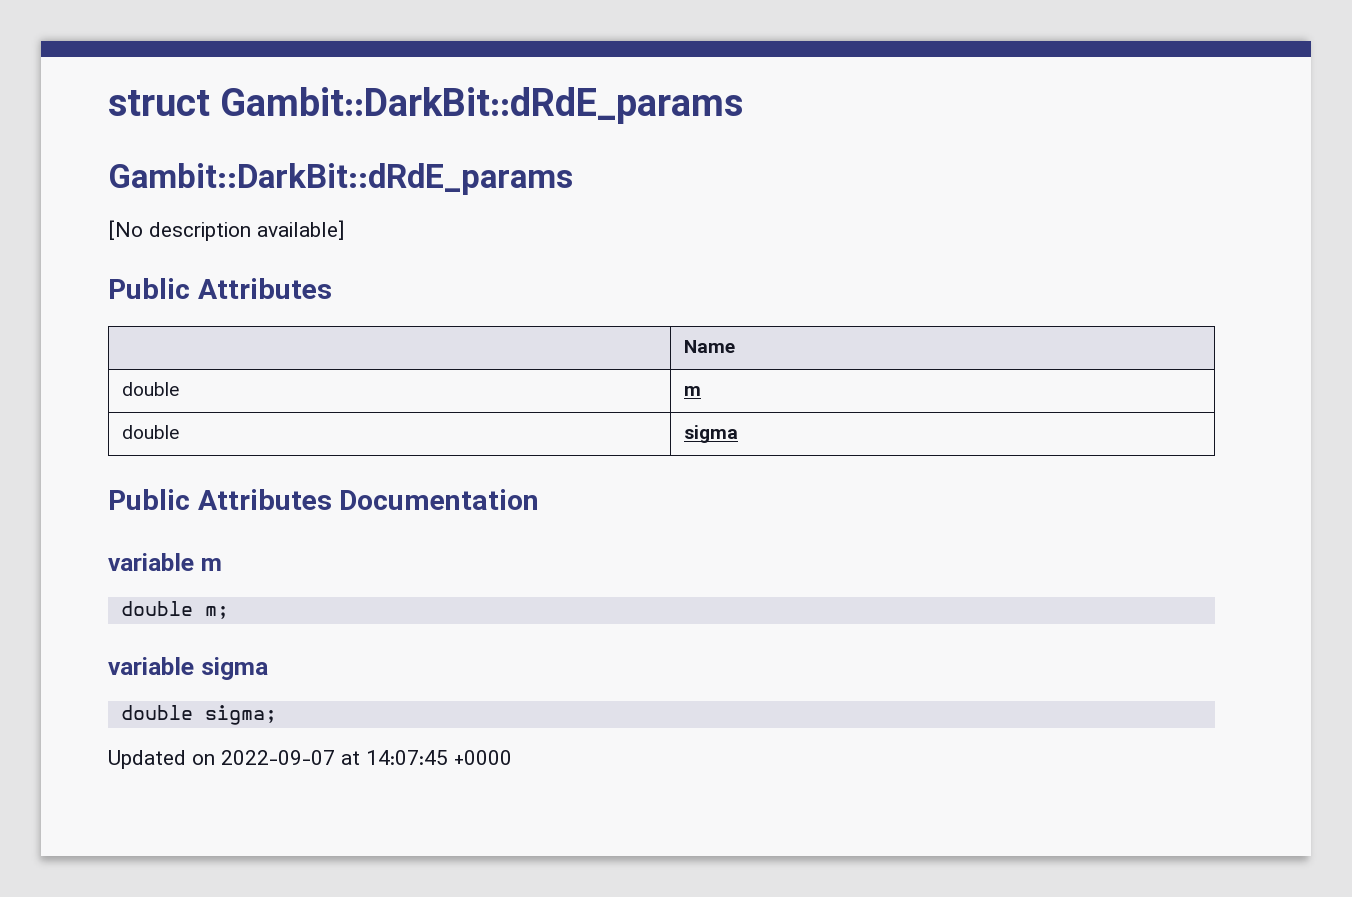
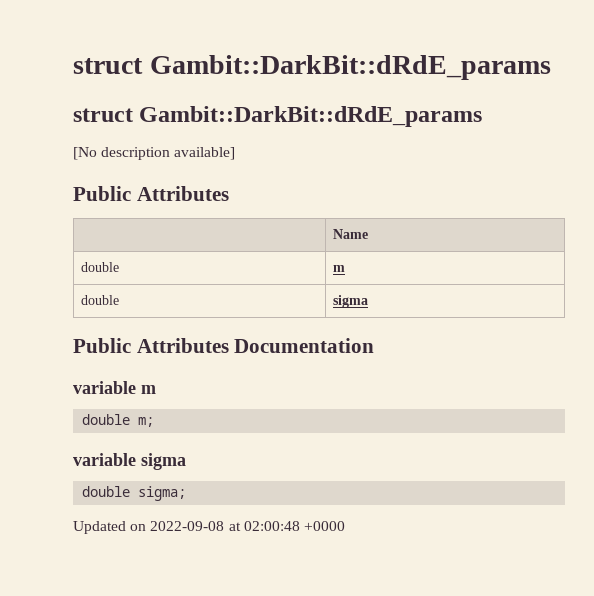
[108,87,744,124] struct Gambit::DarkBit::dRdE_params // -> [73,55,551,80] [73,108,133,122] struct Gambit::DarkBit::dRdE_params // struct
[221,750,448,765] 2022-09-07 at 14:07:45 -> [150,521,300,531] 2022-09-08 at 02:00:48

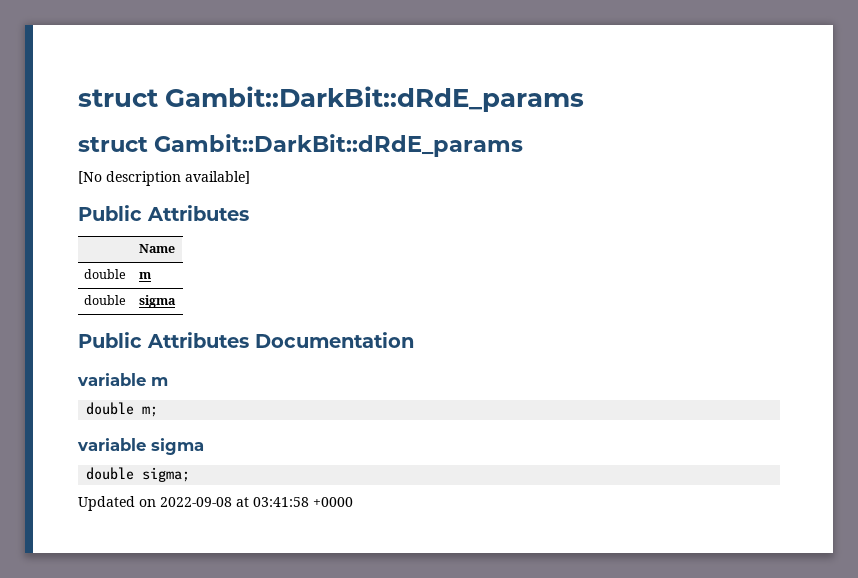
[243,521,300,531] 02:00:48 -> [253,497,309,507] 03:41:58

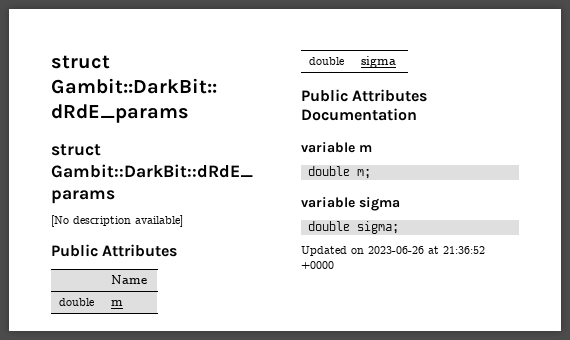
[160,497,309,507] 2022-09-08 at 03:41:58 -> [368,246,485,254] 2023-06-26 at 21:36:52

